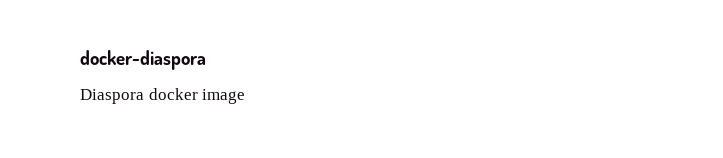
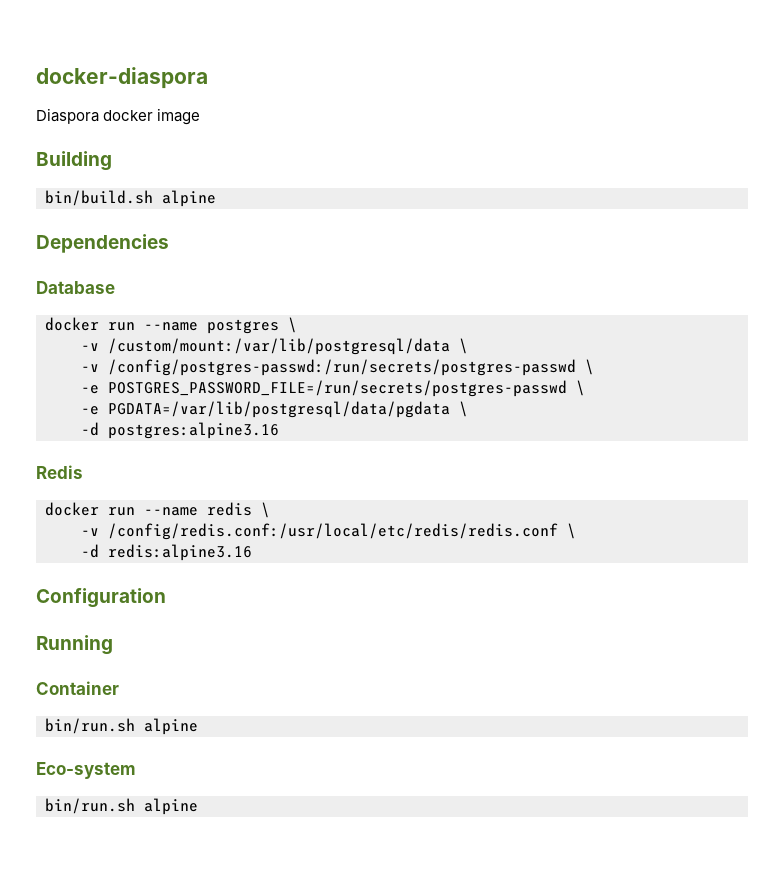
(246, 96) none -> [36,151,112,171] [45,190,216,207] [36,234,169,253] [36,281,115,294] [45,317,297,334] [81,338,468,355] [81,359,594,376] [81,380,585,397] [81,401,468,418] [81,422,279,439] [36,465,83,479] [45,502,270,518] [81,523,576,540] [81,544,252,561] [36,588,166,608] [36,635,113,655] [36,681,119,695] [45,718,198,735] [36,762,136,779] [45,798,198,815] // Building // bin/build.sh alpine // Dependencies // Database // docker run --name postgres \ // -v /custom/mount:/var/lib/postgresql/data \ // -v /config/postgres-passwd:/run/secrets/postgres-passwd \ // -e POSTGRES_PASSWORD_FILE=/run/secrets/postgres-passwd \ // -e PGDATA=/var/lib/postgresql/data/pgdata \ // -d postgres:alpine3.16 // Redis // docker run --name redis \ // -v /config/redis.conf:/usr/local/etc/redis/redis.conf \ // -d redis:alpine3.16 // Configuration // Running // Container // bin/run.sh alpine // Eco-system // bin/run.sh alpine

